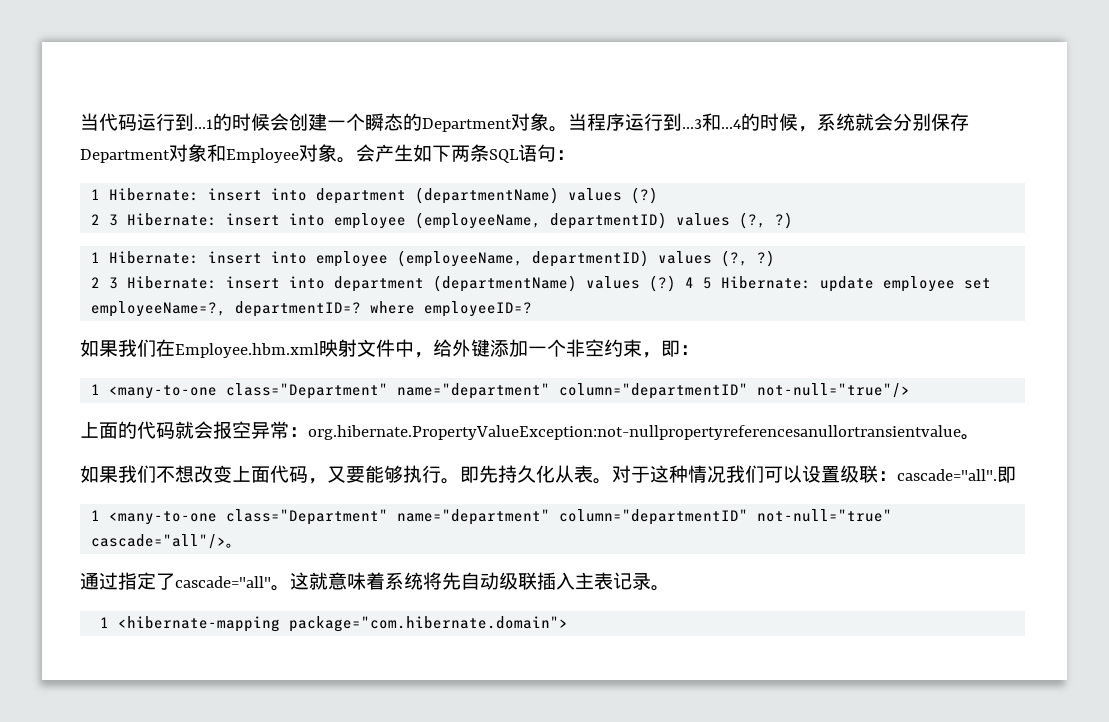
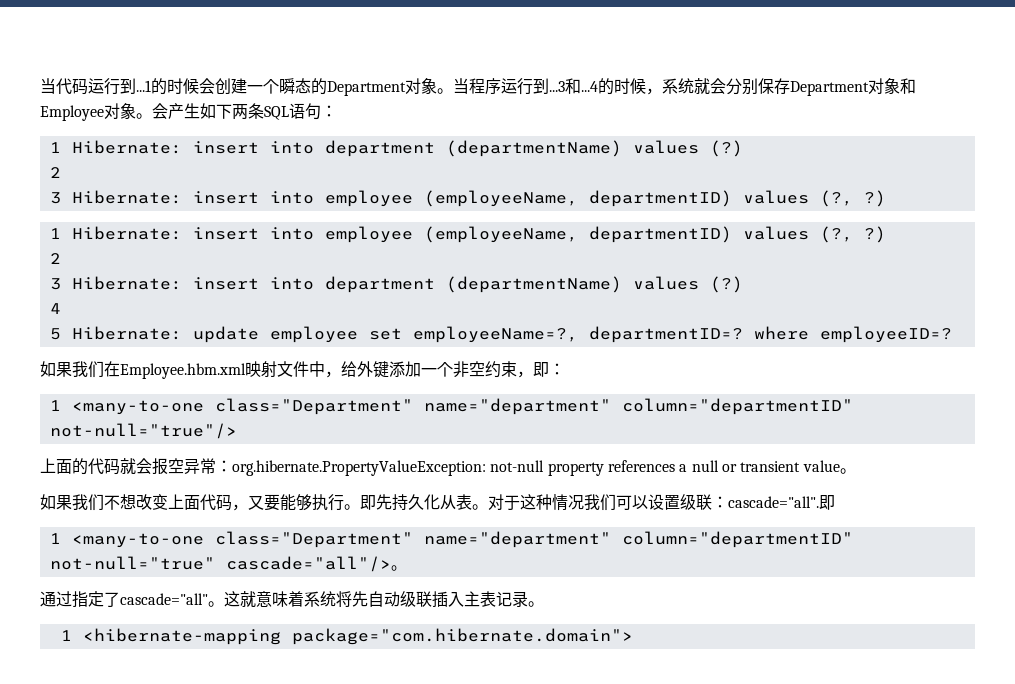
(101, 219) none -> (61, 172) //
(101, 282) none -> (61, 258) //
(677, 283) none -> (743, 284) //
(695, 282) none -> (61, 308) //
[308,425,961,440] org.hibernate.PropertyValueException:not-nullpropertyreferencesanullortransientvalue -> [232,460,840,476] org.hibernate.PropertyValueException: not-null property references a null or transient value

